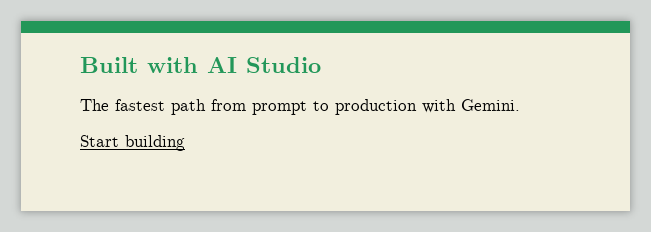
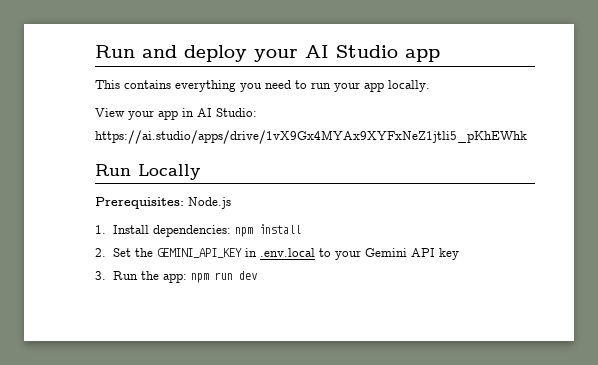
[80,57,321,73] [80,99,520,115] [80,135,185,151] Built with AI Studio // The fastest path from prompt to production with Gemini. // Start building -> [95,45,440,62] [95,80,430,92] [95,108,257,120] [95,130,527,144] [95,164,200,180] [95,197,231,209] [95,224,302,237] [95,248,460,260] [95,271,258,283] Run and deploy your AI Studio app // This contains everything you need to run your app locally. // View your app in AI Studio: https://ai.studio/apps/drive/1vX9Gx4MYAx9XYFxNeZ1jtli5_pKhEWhk // Run Locally // Prerequisites: Node.js // 1. Install dependencies: npm install // 2. Set the GEMINI_API_KEY in .env.local to your Gemini API key // 3. Run the app: npm run dev

